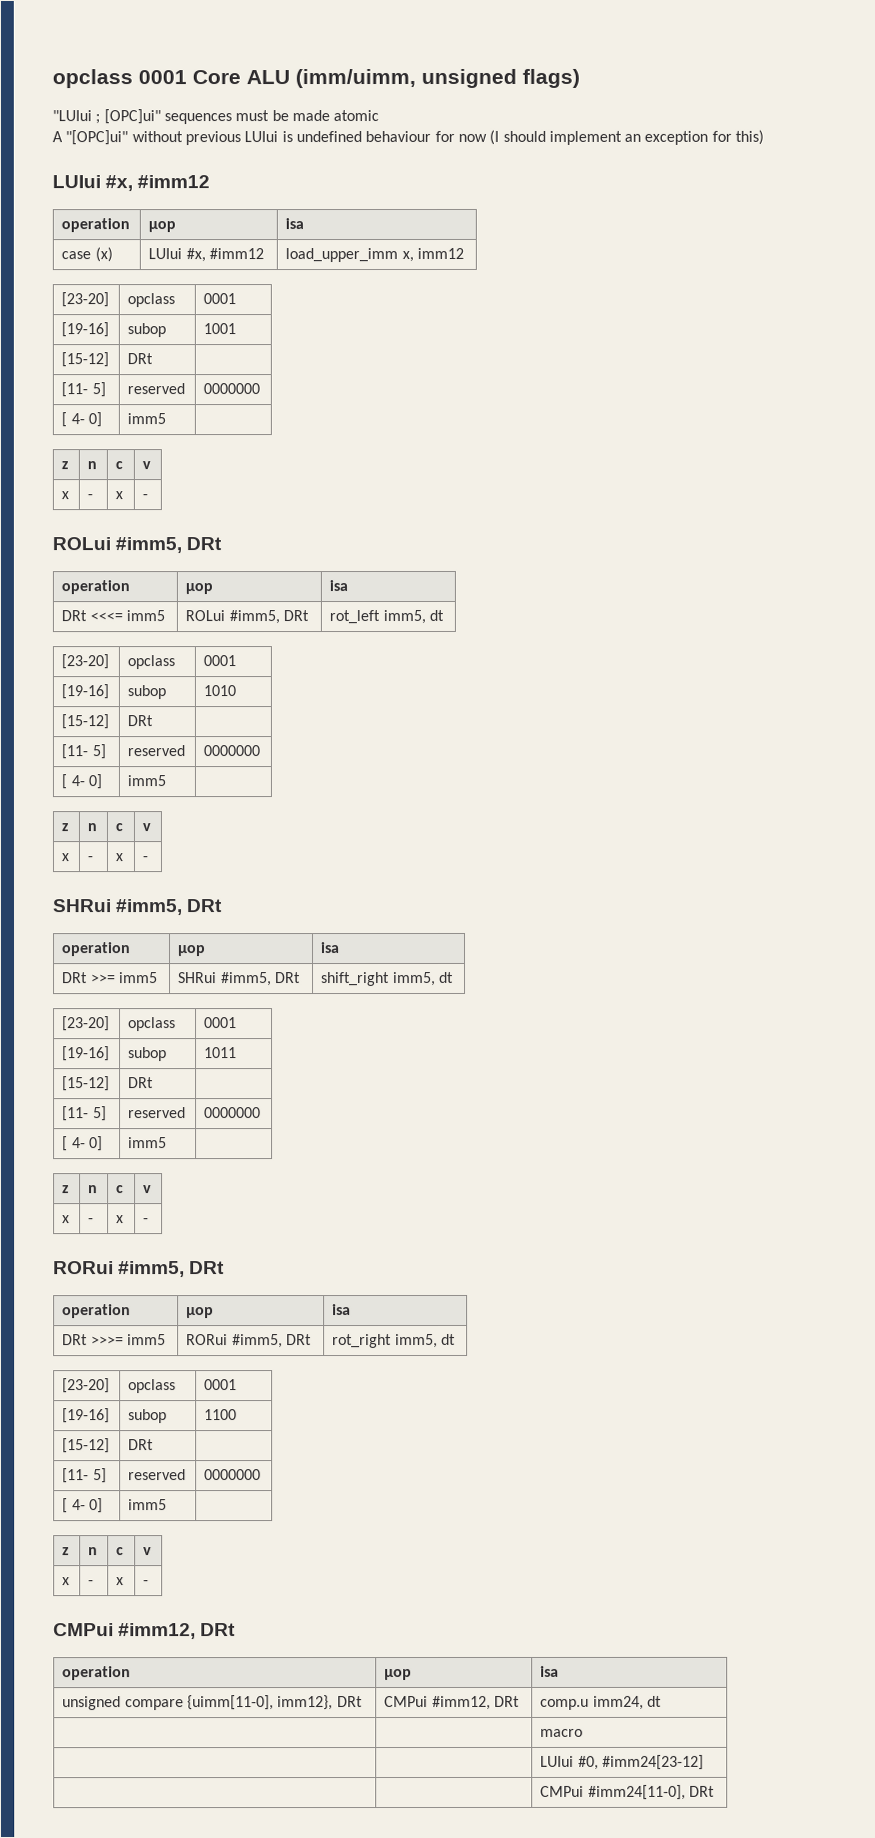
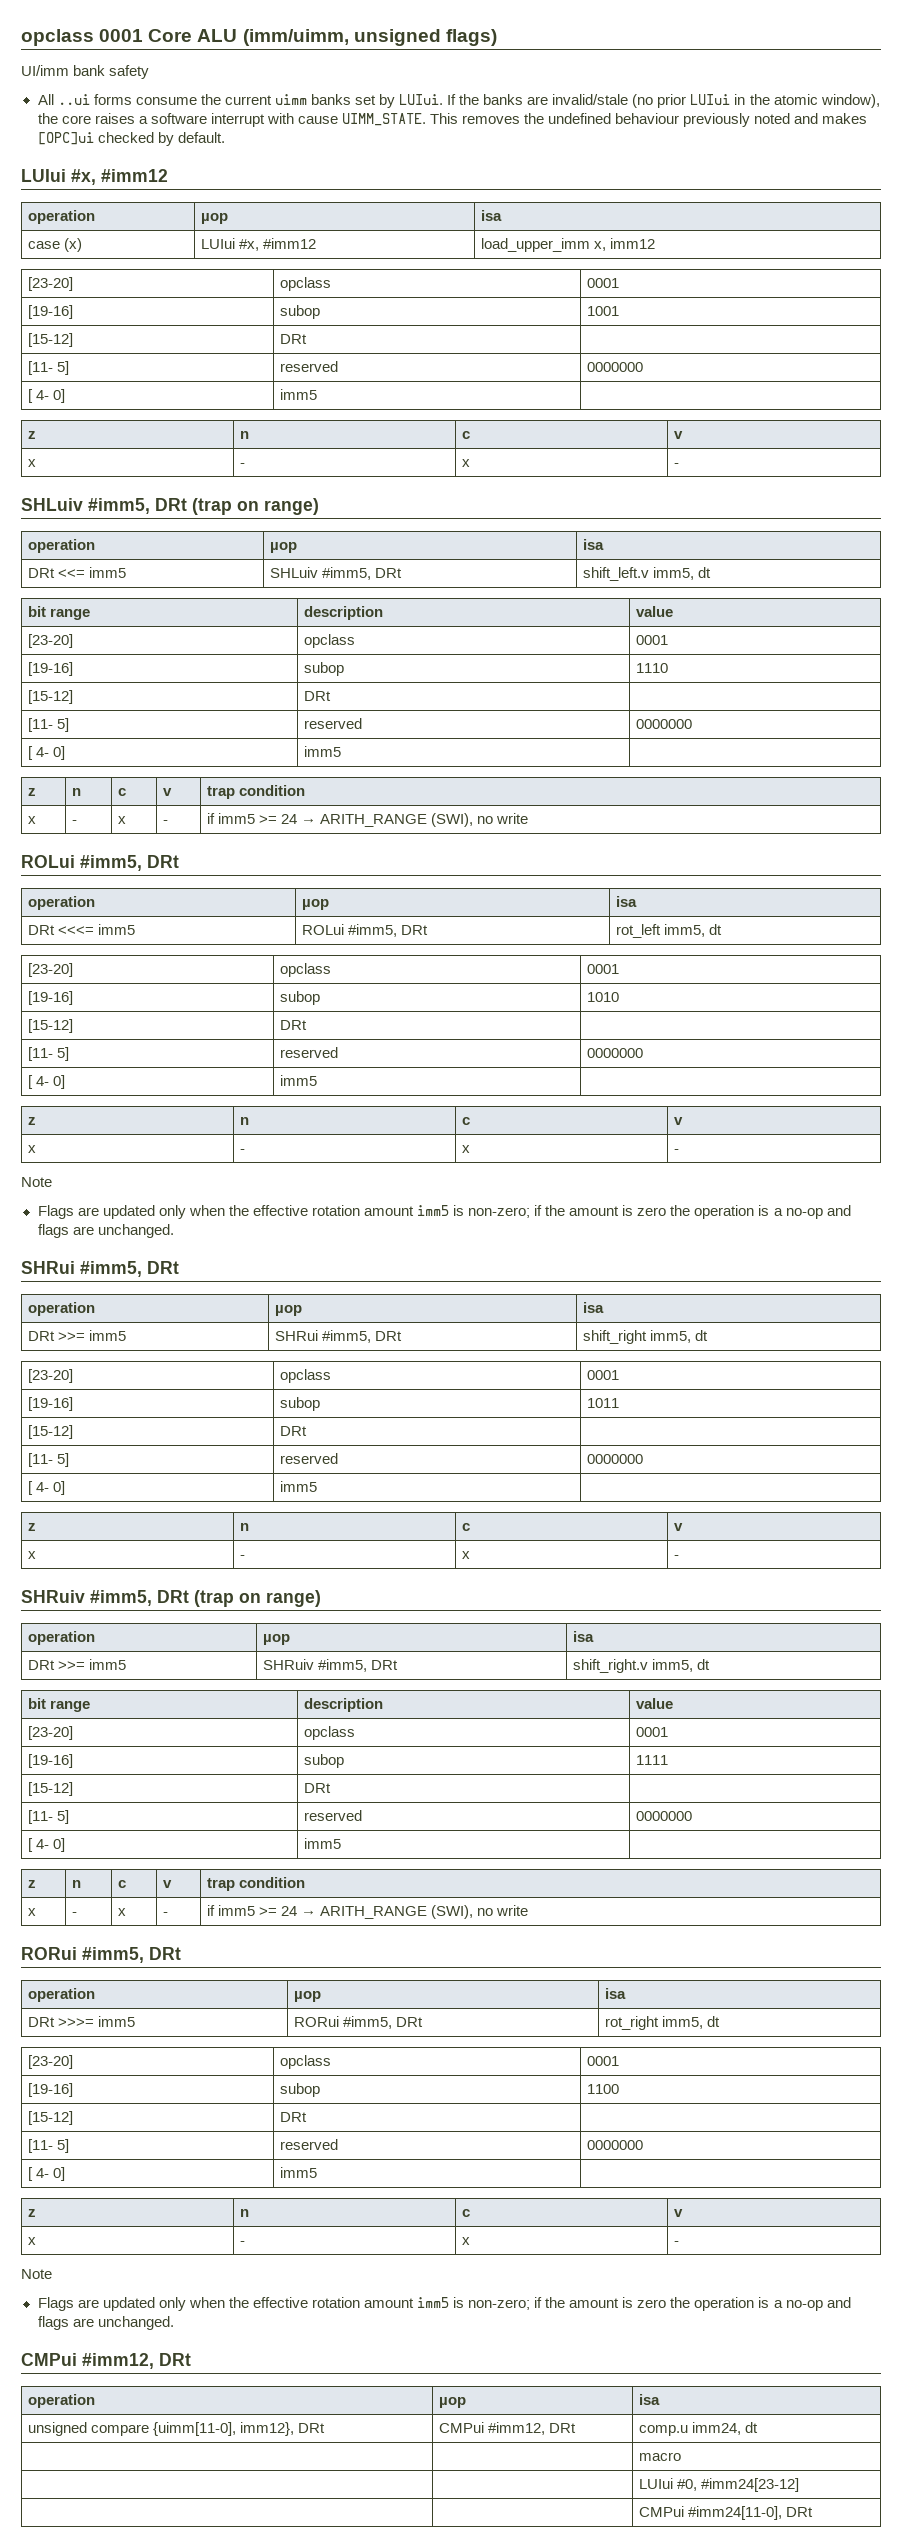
[52,109,380,125] [52,129,765,146] "LUIui ; [OPC]ui" sequences must be made atomic // A "[OPC]ui" without previous LUIui is undefined behaviour for now (I should implement an exception for this) -> [21,65,150,79] [37,94,880,108] [37,113,868,127] [37,132,225,146] UI/imm bank safety // All ..ui forms consume the current uimm banks set by LUIui. If the banks are invalid/stale (no prior LUIui in the atomic window), the core raises a software interrupt with cause UIMM_STATE. This removes the undefined behaviour previously noted and makes [OPC]ui checked by default.
(149, 497) none -> [21,498,319,515] [27,539,95,553] [269,542,297,553] [582,539,604,550] [27,567,126,578] [269,567,402,580] [582,567,711,581] [27,606,90,620] [303,606,383,620] [635,606,673,617] [27,634,73,648] [303,634,355,648] [635,635,668,645] [27,662,73,676] [303,662,344,676] [635,663,668,673] [27,690,73,704] [303,691,331,701] [27,718,69,732] [303,718,362,729] [635,719,692,729] [27,746,65,760] [303,746,341,757] [27,788,36,796] [71,788,81,796] [117,788,126,796] [162,788,172,796] [206,785,305,799] [27,816,36,824] [71,820,77,824] [117,816,126,824] [162,820,168,824] [206,813,529,827] // SHLuiv #imm5, DRt (trap on range) // operation | µop | isa // DRt <<= imm5 | SHLuiv #imm5, DRt | shift_left.v imm5, dt // bit range | description | value // [23-20] | opclass | 0001 // [19-16] | subop | 1110 // [15-12] | DRt | // [11- 5] | reserved | 0000000 // [ 4- 0] | imm5 | // z | n | c | v | trap condition // x | - | x | - | if imm5 >= 24 → ARITH_RANGE (SWI), no write
(149, 859) none -> [21,1177,52,1187] [37,1205,851,1219] [37,1224,174,1238] // Note // Flags are updated only when the effective rotation amount imm5 is non-zero; if the amount is zero the operation is a no-op and flags are unchanged.
(150, 1221) none -> [21,1590,321,1607] [27,1631,95,1645] [262,1634,290,1645] [572,1631,594,1642] [27,1659,126,1670] [262,1659,398,1672] [572,1659,710,1673] [27,1698,90,1712] [303,1698,383,1712] [635,1698,673,1709] [27,1726,73,1740] [303,1726,355,1740] [635,1727,668,1737] [27,1754,73,1768] [303,1754,344,1768] [635,1755,668,1765] [27,1782,73,1796] [303,1783,331,1793] [27,1810,69,1824] [303,1810,362,1821] [635,1811,692,1821] [27,1838,65,1852] [303,1838,341,1849] [27,1880,36,1888] [71,1880,81,1888] [117,1880,126,1888] [162,1880,172,1888] [206,1877,305,1891] [27,1908,36,1916] [71,1912,77,1916] [117,1908,126,1916] [162,1912,168,1916] [206,1905,529,1919] // SHRuiv #imm5, DRt (trap on range) // operation | µop | isa // DRt >>= imm5 | SHRuiv #imm5, DRt | shift_right.v imm5, dt // bit range | description | value // [23-20] | opclass | 0001 // [19-16] | subop | 1111 // [15-12] | DRt | // [11- 5] | reserved | 0000000 // [ 4- 0] | imm5 | // z | n | c | v | trap condition // x | - | x | - | if imm5 >= 24 → ARITH_RANGE (SWI), no write
(150, 1583) none -> [21,2269,52,2279] [37,2297,851,2311] [37,2316,174,2330] // Note // Flags are updated only when the effective rotation amount imm5 is non-zero; if the amount is zero the operation is a no-op and flags are unchanged.

